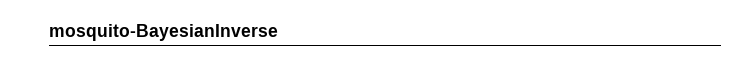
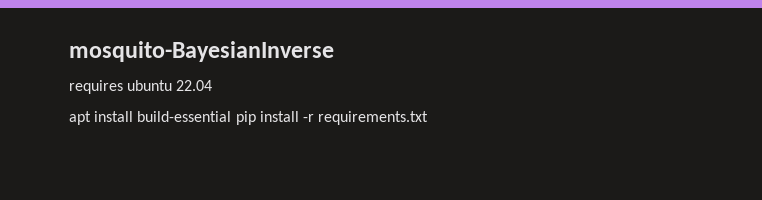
(278, 32) none -> [69,80,213,94] [69,111,429,125] // requires ubuntu 22.04 // apt install build-essential pip install -r requirements.txt

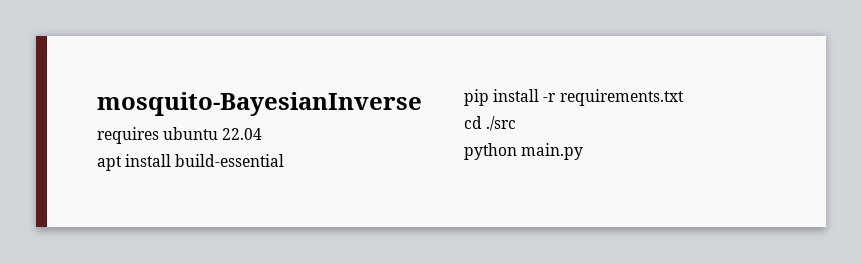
(232, 116) none -> (285, 160) //
(429, 118) none -> [464,116,517,131] [464,143,584,160] // cd ./src // python main.py

